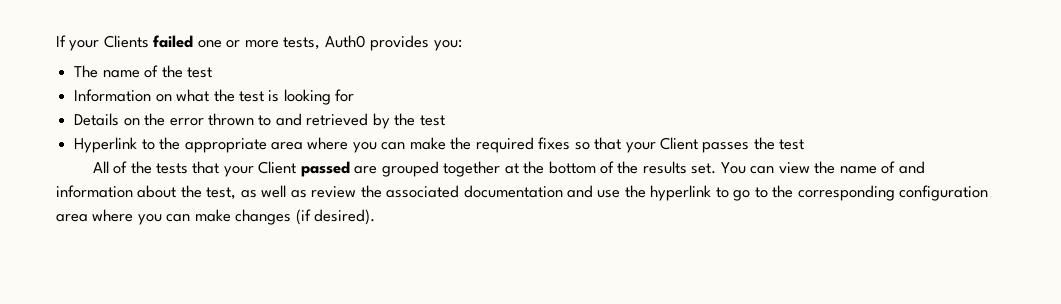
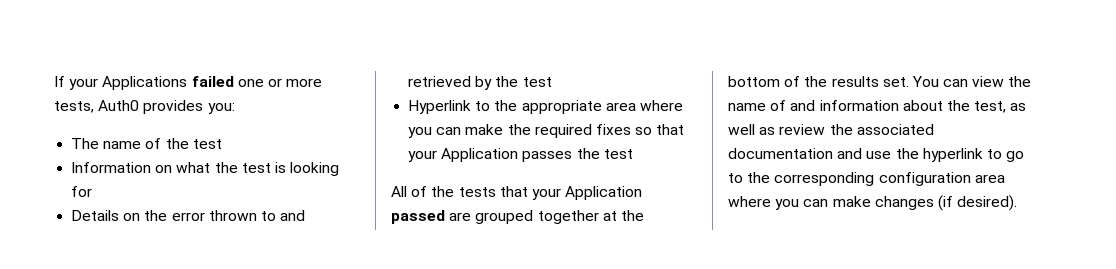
[103,35,149,48] Clients -> [102,76,188,90] Applications
[659,137,698,150] Client -> [441,148,519,162] Application
[258,161,297,174] Client -> [565,186,643,200] Application

